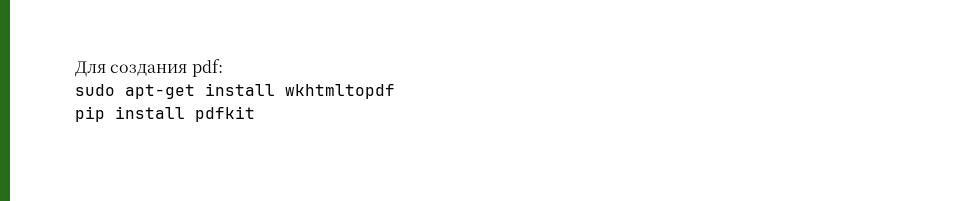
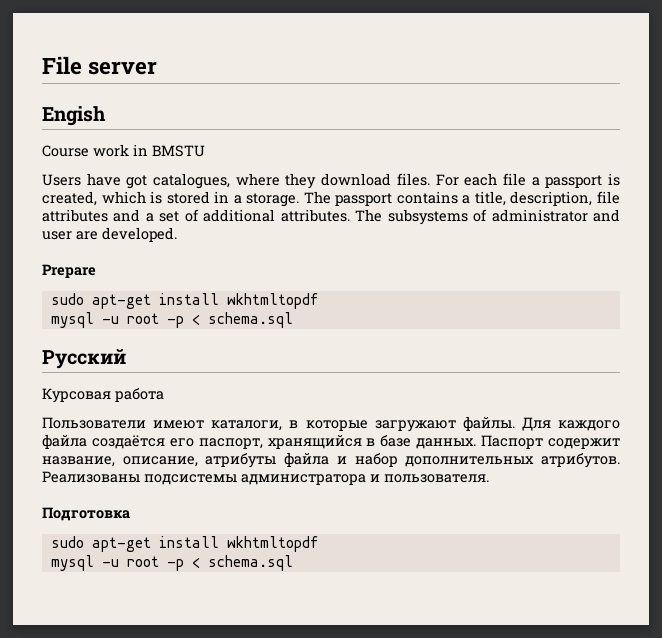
[75,59,223,77] [75,83,395,99] [75,106,255,122] Для создания pdf: // sudo apt-get install wkhtmltopdf // pip install pdfkit -> [42,56,158,75] [42,106,106,126] [42,144,205,157] [42,173,620,189] [42,191,621,207] [42,209,620,225] [42,227,177,242] [42,264,96,278] [50,293,319,309] [50,312,293,328] [42,349,126,369] [42,388,164,403] [42,416,620,432] [42,434,621,449] [42,452,620,468] [42,471,489,485] [42,507,130,521] [50,536,319,552] [50,555,293,571] File server // Engish // Course work in BMSTU // Users have got catalogues, where they download files. For each file a passport is created, which is stored in a storage. The passport contains a title, description, file attributes and a set of additional attributes. The subsystems of administrator and user are developed. // Prepare // sudo apt-get install wkhtmltopdf // mysql -u root -p < schema.sql // Русский // Курсовая работа // Пользователи имеют каталоги, в которые загружают файлы. Для каждого файла создаётся его паспорт, хранящийся в базе данных. Паспорт содержит название, описание, атрибуты файла и набор дополнительных атрибутов. Реализованы подсистемы администратора и пользователя. // Подготовка // sudo apt-get install wkhtmltopdf // mysql -u root -p < schema.sql

